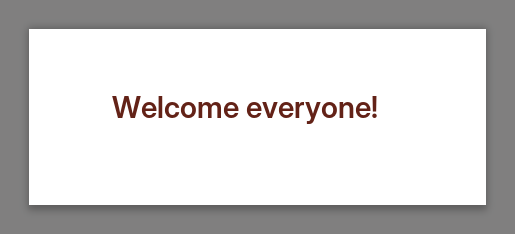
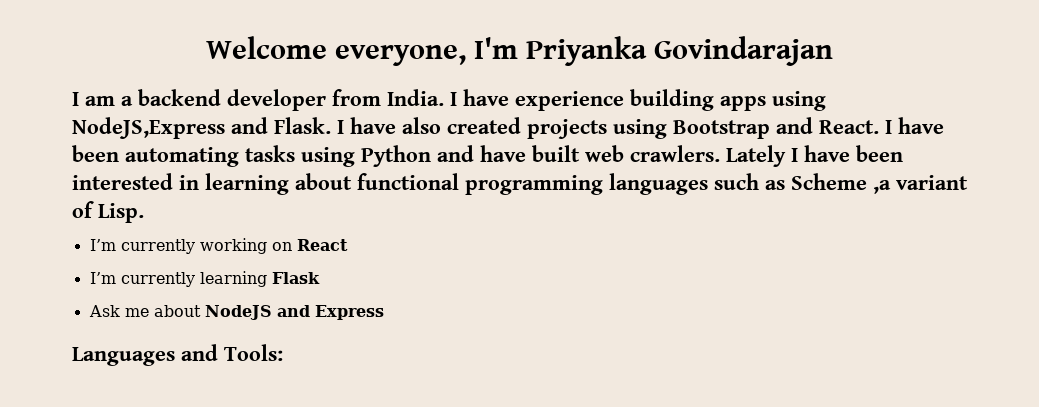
[246,96,379,124] everyone! -> [335,36,833,66] [72,89,826,111] [72,117,944,139] [72,145,903,167] [72,173,968,195] [72,201,144,223] [89,238,348,254] [89,271,320,287] [88,305,384,320] [72,344,283,366] everyone, I'm Priyanka Govindarajan // I am a backend developer from India. I have experience building apps using NodeJS,Express and Flask. I have also created projects using Bootstrap and React. I have been automating tasks using Python and have built web crawlers. Lately I have been interested in learning about functional programming languages such as Scheme ,a variant of Lisp. // I’m currently working on React // I’m currently learning Flask // Ask me about NodeJS and Express // Languages and Tools:

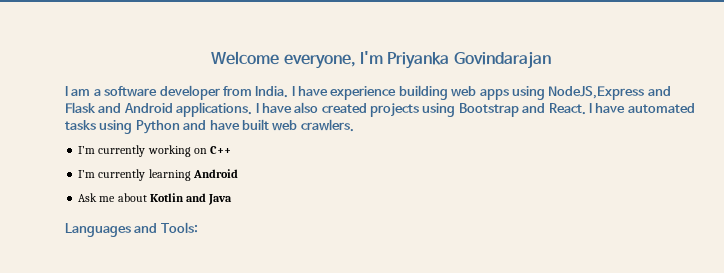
[138,89,221,106] backend -> [104,86,158,97] software
(714, 100) none -> [451,86,477,97] web
[274,117,331,134] Flask. -> [65,102,253,117] Flask and Android applications.
[72,145,239,167] been automating -> [627,103,695,113] automated
[726,145,903,167] [72,173,968,195] [72,201,144,223] Lately I have been interested in learning about functional programming languages such as Scheme ,a variant of Lisp. -> (354, 125) none
[296,239,348,251] React -> [210,146,232,154] C++
[271,272,320,284] Flask -> [192,169,238,178] Android
[204,305,384,320] NodeJS and Express -> [149,193,233,205] Kotlin and Java

